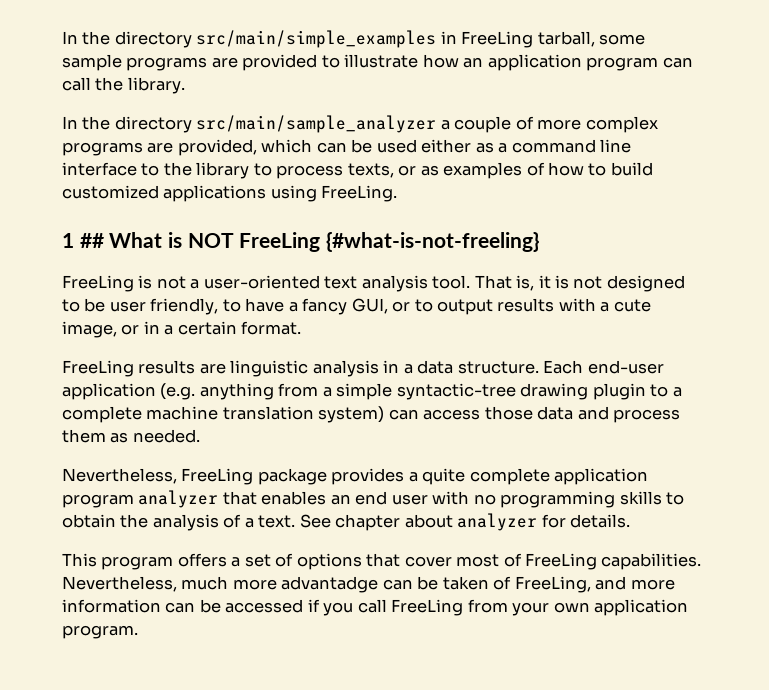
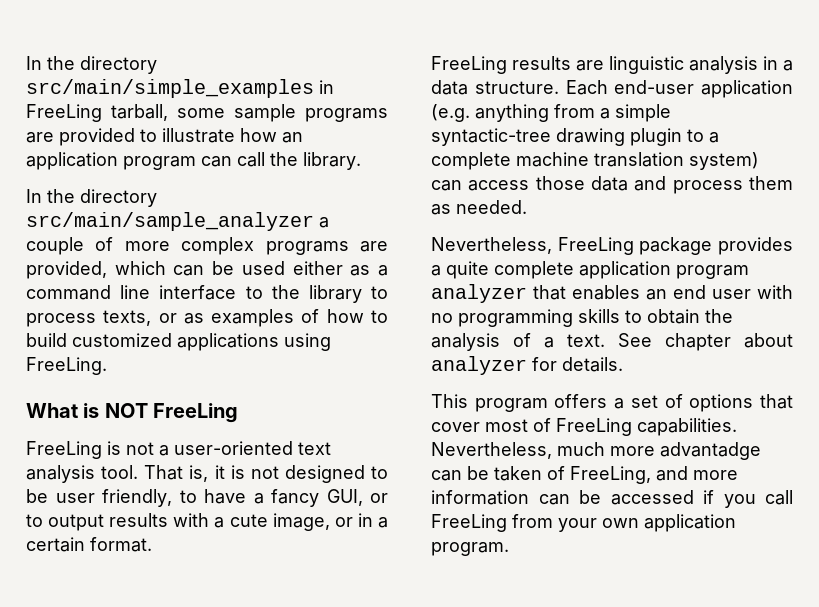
[62,233,104,248] 1 ## -> (107, 366) none
[326,232,540,252] {#what-is-not-freeling} -> (239, 413) none

